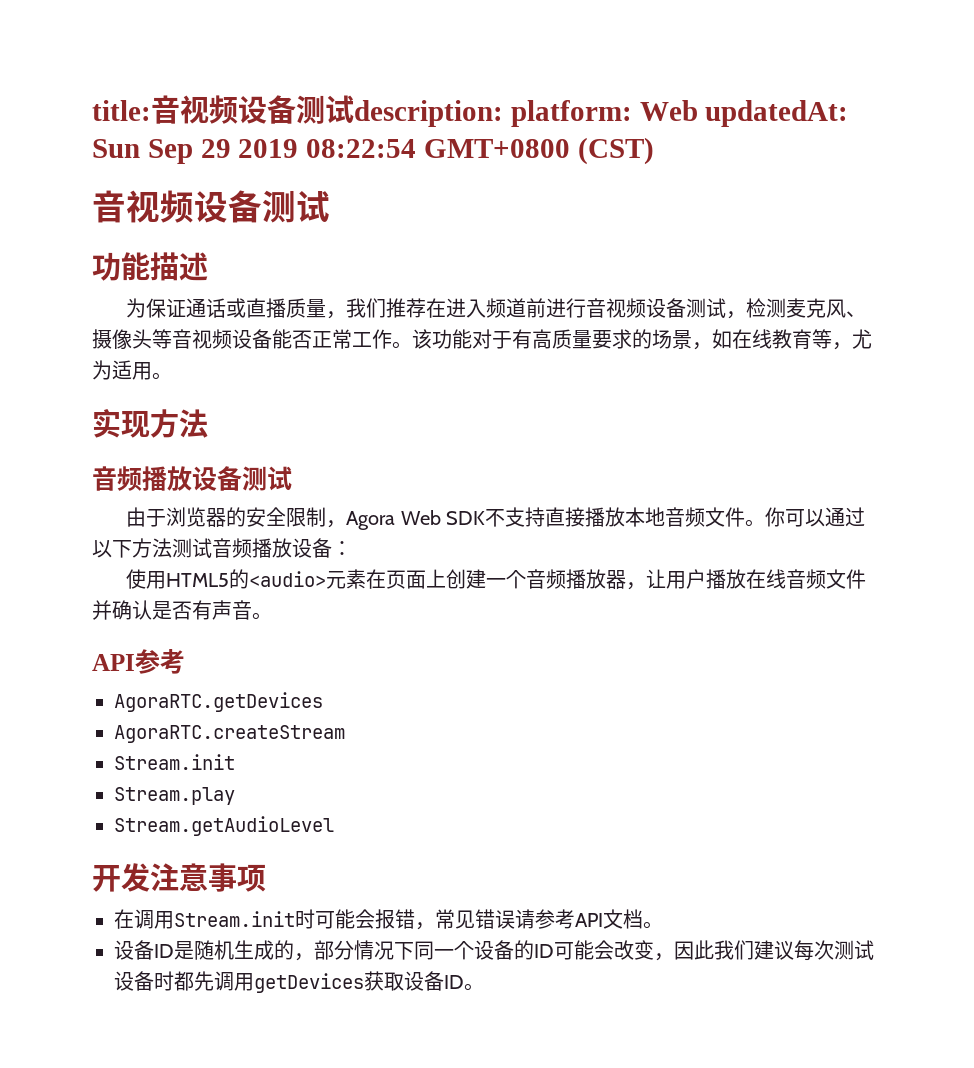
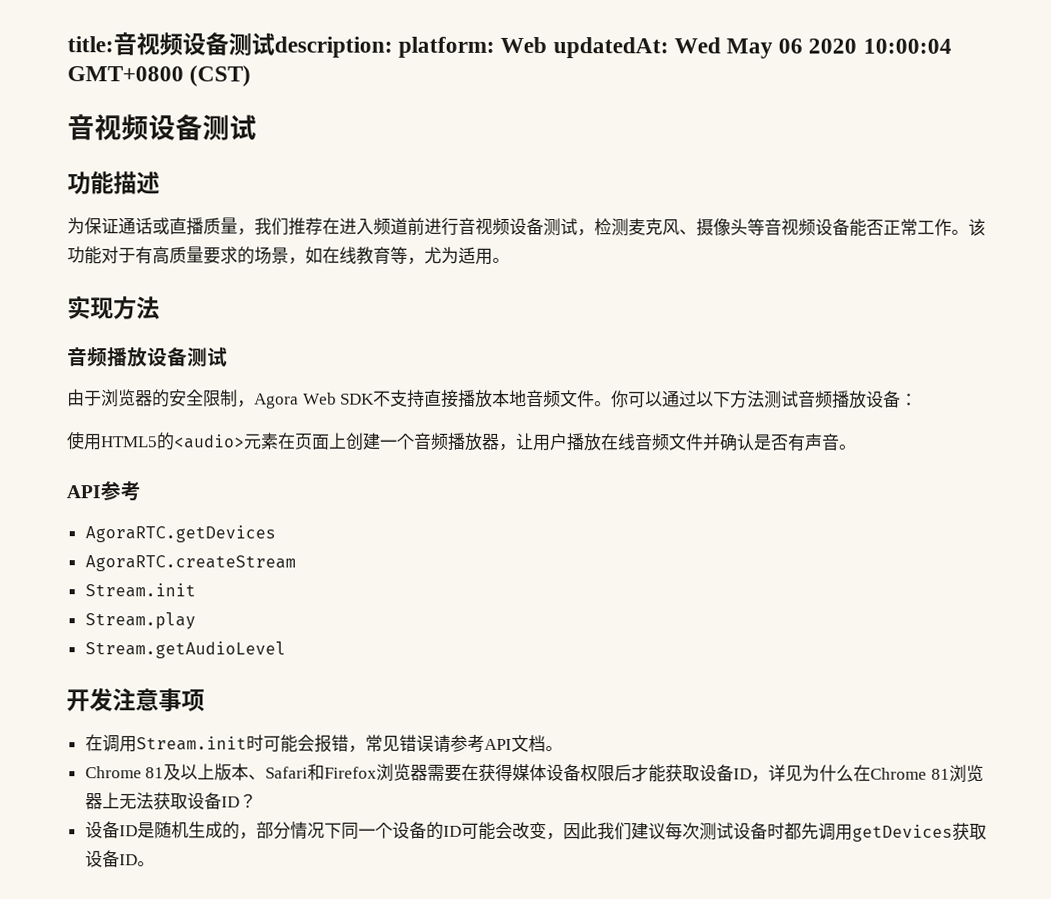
[92,139,417,164] Sun Sep 29 2019 08:22:54 -> [673,37,952,59] Wed May 06 2020 10:00:04
(663, 925) none -> [84,763,984,783] [84,792,257,811] // Chrome 81及以上版本、Safari和Firefox浏览器需要在获得媒体设备权限后才能获取设备ID，详见为什么在Chrome 81浏览器上无法获取设备ID？

